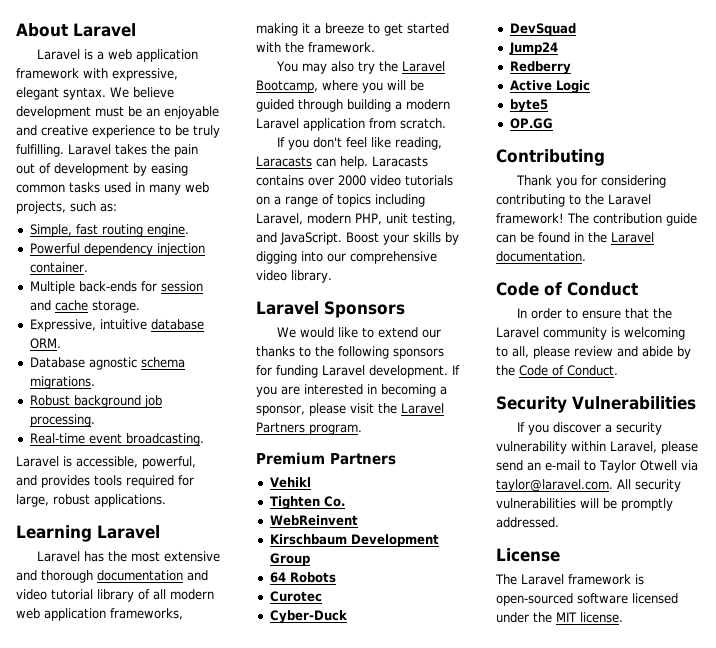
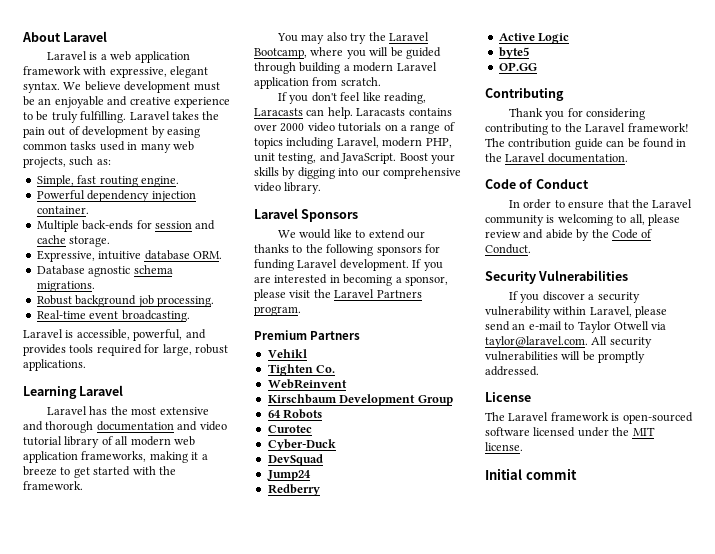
(623, 617) none -> [485,468,577,480] // Initial commit

